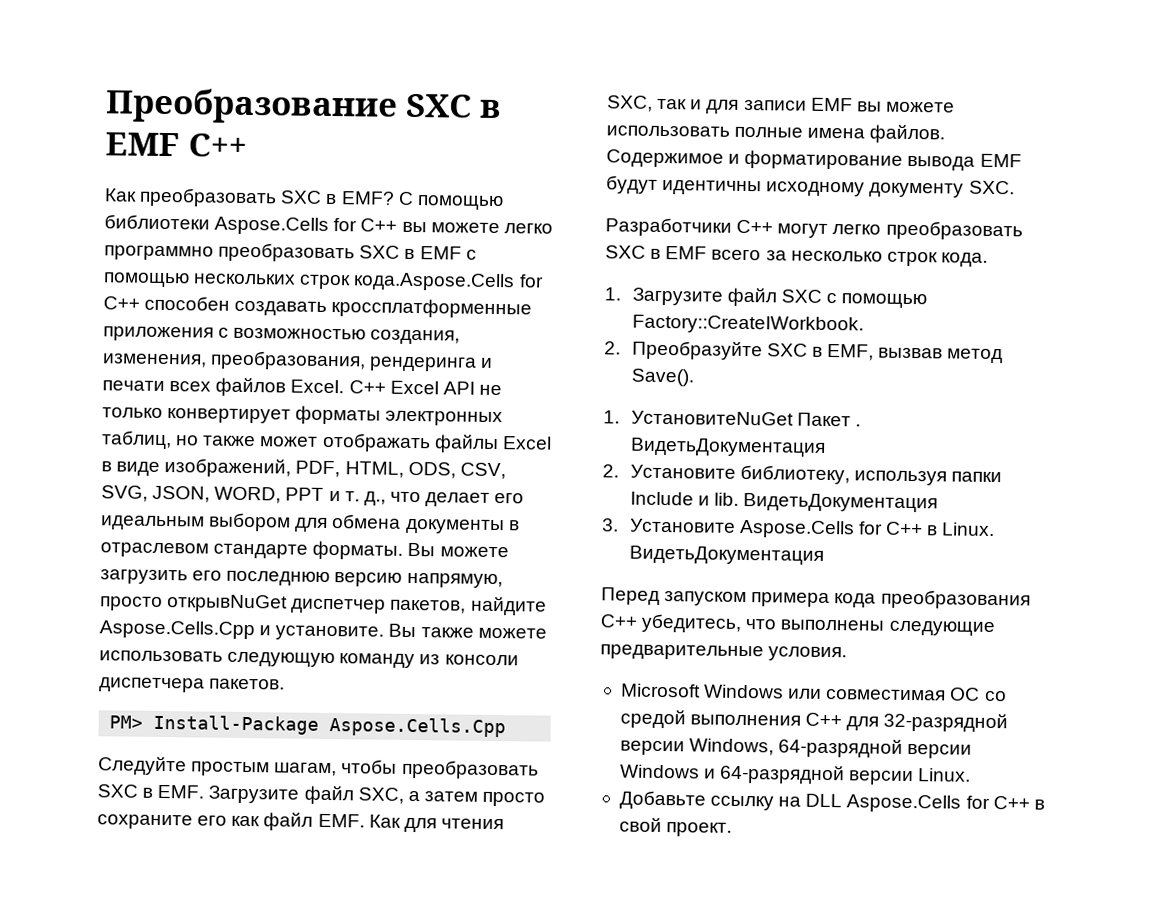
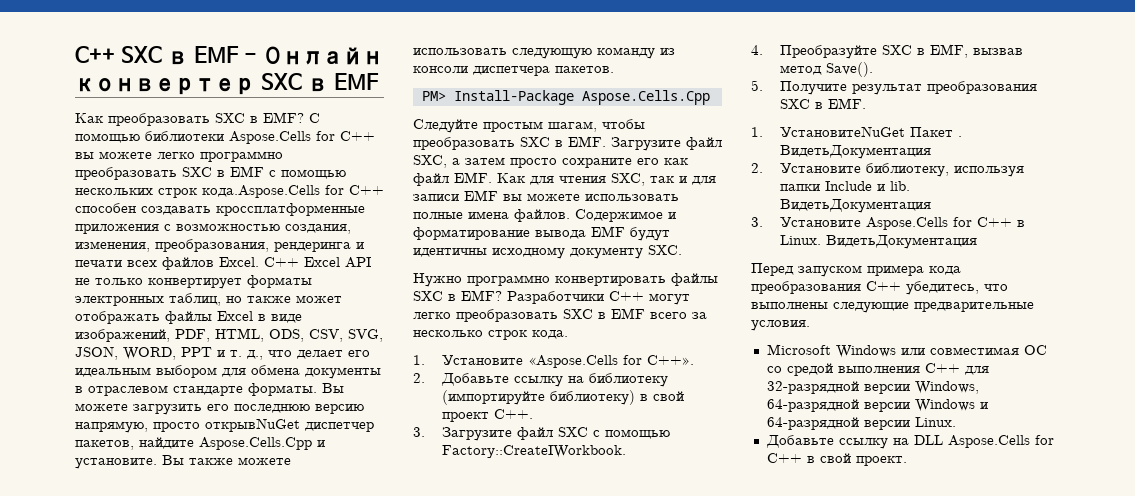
[105,87,502,125] [105,132,247,157] Преобразование SXC в EMF C++ -> [75,46,383,65] [75,73,379,95] C++ SXC в EMF - Онлайн конвертер SXC в EMF
(1015, 187) none -> [413,273,718,287] [413,290,502,301] Нужно программно конвертировать файлы SXC в EMF?
(621, 294) none -> [441,355,694,368] [413,373,668,387] [441,390,684,405] [441,409,533,422] [413,427,425,437] Установите «Aspose.Cells for C++». // 2. Добавьте ссылку на библиотеку (импортируйте библиотеку) в свой проект C++. // 3.
[604,341,621,355] 2. -> [751,45,763,55] 4.
(694, 377) none -> [751,80,1037,95] [779,98,866,109] // 5. Получите результат преобразования SXC в EMF.

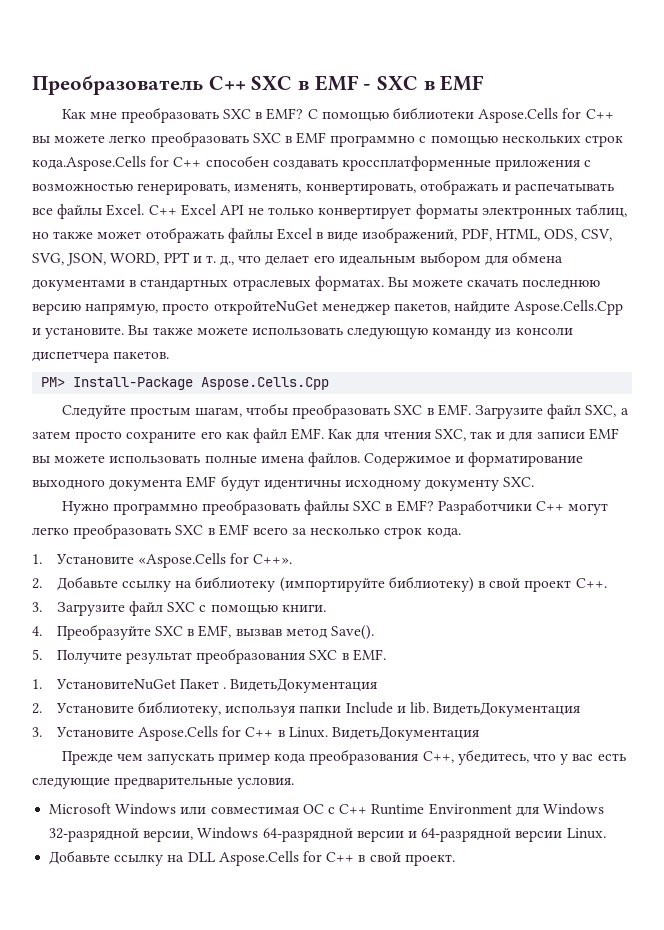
(75, 54) none -> [32,75,203,95] Преобразователь
[262,46,383,65] [75,77,255,95] Онлайн конвертер -> (372, 87) none
(104, 118) none -> [89,112,117,119] мне
[200,151,283,162] [75,166,264,180] программно преобразовать SXC в EMF -> [150,131,416,147] преобразовать SXC в EMF программно
[285,224,351,234] [75,239,364,252] [75,257,214,270] создания, изменения, преобразования, рендеринга и печати всех файлов -> [137,179,615,195] [32,204,103,219] генерировать, изменять, конвертировать, отображать и распечатывать все файлы
[305,367,381,379] [75,383,344,396] [75,403,229,415] документы в отраслевом стандарте форматы. Вы можете загрузить его -> [32,276,519,291] документами в стандартных отраслевых форматах. Вы можете скачать
[205,418,374,432] открывNuGet диспетчер -> [213,301,390,315] откройтеNuGet менеджер
[535,230,586,239] вывода -> [32,479,184,491] выходного документа
[555,276,666,286] конвертировать -> [201,499,300,515] преобразовать
[441,445,626,458] Factory::CreateIWorkbook. -> [281,604,326,612] книги.
[751,263,924,277] Перед запуском примера -> [61,751,271,765] Прежде чем запускать пример
[866,281,901,291] C++ -> [422,751,454,763] C++,
[751,302,828,309] выполнены -> [560,753,626,765] у вас есть
[766,363,989,376] [766,381,979,394] [766,399,975,412] со средой выполнения C++ для 32-разрядной версии Windows, 64-разрядной версии Windows -> [327,803,604,817] [49,827,404,842] с C++ Runtime Environment для Windows 32-разрядной версии, Windows 64-разрядной версии

